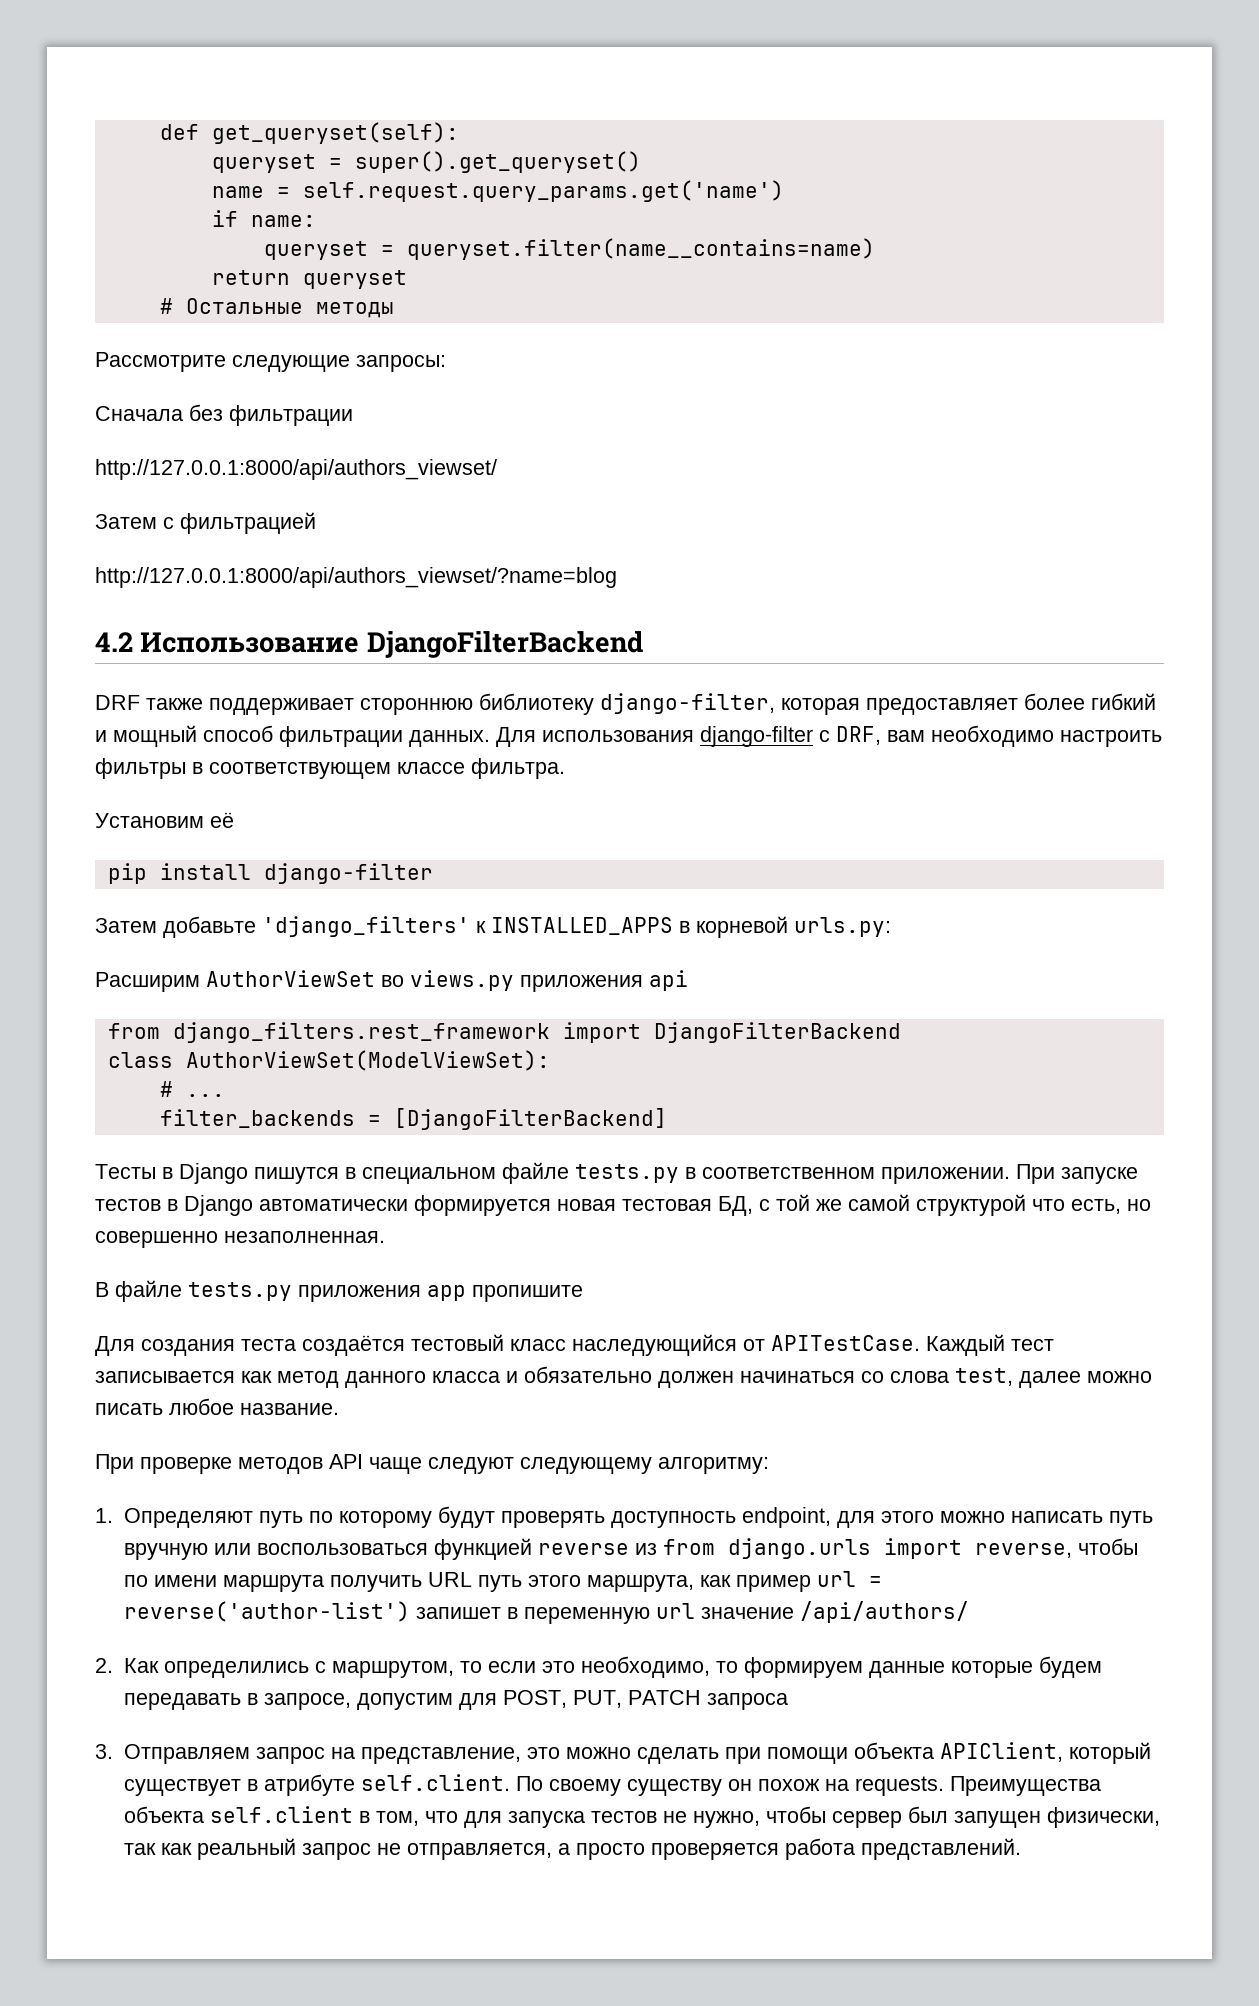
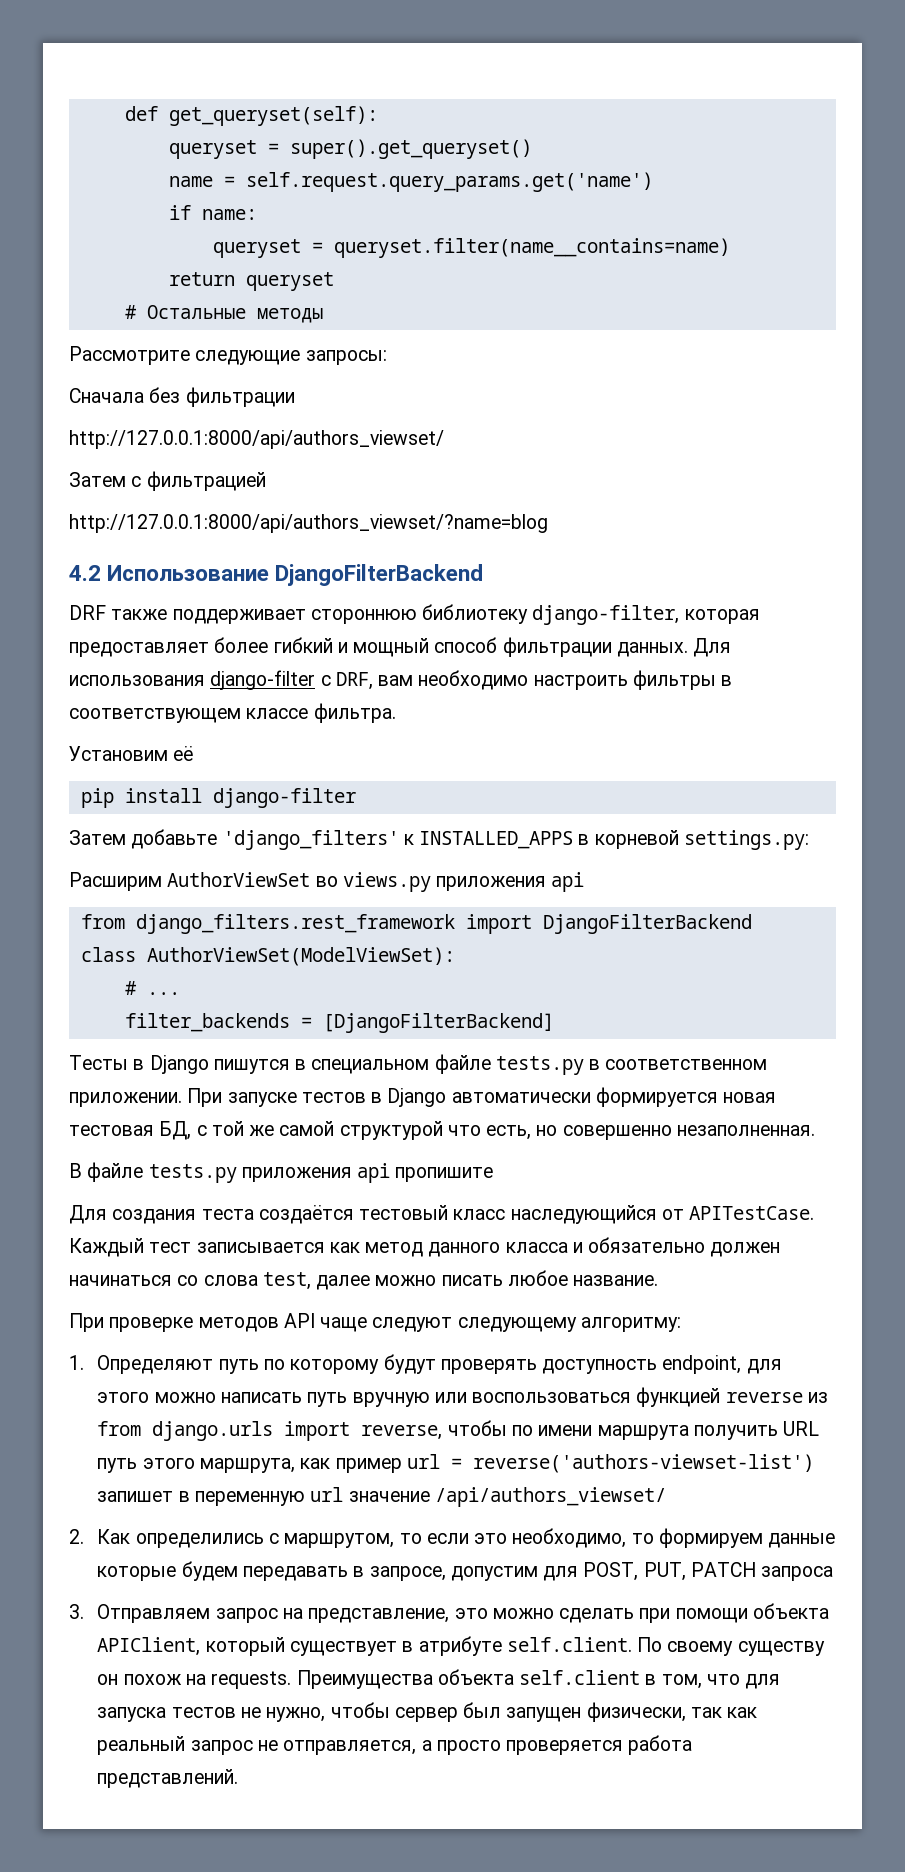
[794,917,891,937] urls.py: -> [683,830,809,850] settings.py:
[427,1285,466,1301] app -> [357,1163,391,1183] api
[123,1601,410,1622] reverse('author-list') -> [472,1454,814,1473] reverse('authors-viewset-list')
[799,1601,969,1623] /api/authors/ -> [434,1487,666,1507] /api/authors_viewset/

